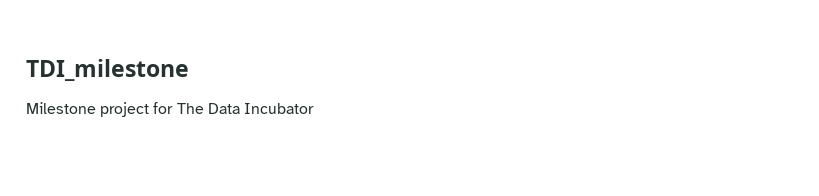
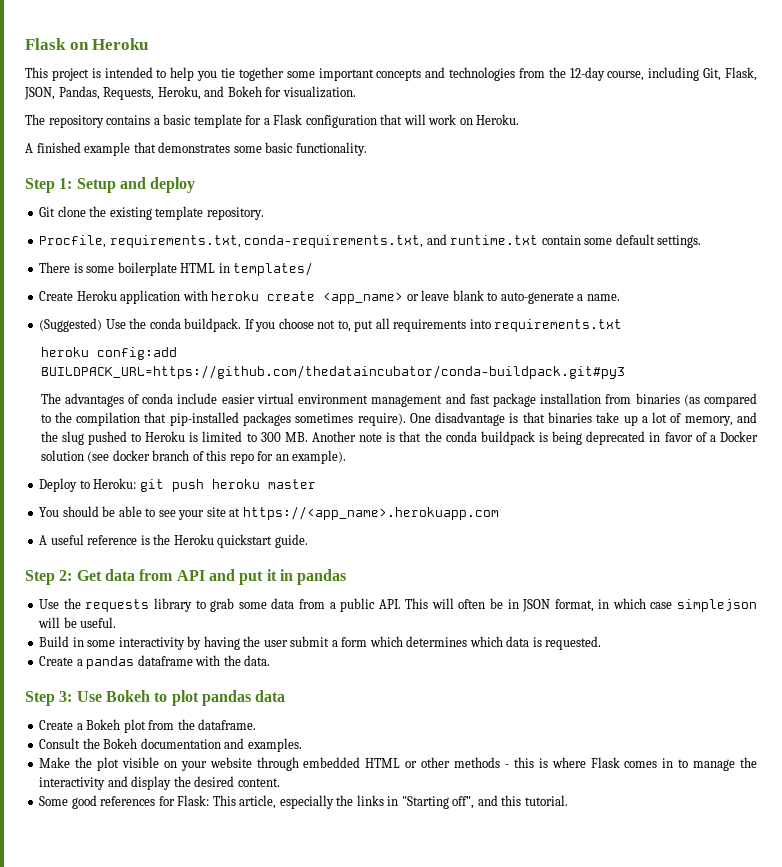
[26,59,189,81] [26,102,314,117] TDI_milestone // Milestone project for The Data Incubator -> [25,38,149,50] [25,67,758,81] [24,86,356,100] [25,114,520,128] [25,142,367,156] [25,177,196,193] [39,206,264,220] [39,234,702,248] [39,262,314,276] [39,290,620,304] [39,318,623,332] [40,347,177,360] [40,365,625,379] [40,393,758,407] [40,412,757,426] [40,431,758,445] [40,450,347,464] [39,478,316,492] [39,506,499,520] [39,534,308,548] [25,569,347,585] [39,598,758,612] [38,617,117,628] [39,636,602,650] [39,655,271,669] [25,690,286,706] [39,719,257,733] [39,738,302,752] [39,757,757,771] [39,776,280,790] [39,795,568,809] Flask on Heroku // This project is intended to help you tie together some important concepts and technologies from the 12-day course, including Git, Flask, JSON, Pandas, Requests, Heroku, and Bokeh for visualization. // The repository contains a basic template for a Flask configuration that will work on Heroku. // A finished example that demonstrates some basic functionality. // Step 1: Setup and deploy // Git clone the existing template repository. // Procfile, requirements.txt, conda-requirements.txt, and runtime.txt contain some default settings. // There is some boilerplate HTML in templates/ // Create Heroku application with heroku create <app_name> or leave blank to auto-generate a name. // (Suggested) Use the conda buildpack. If you choose not to, put all requirements into requirements.txt // heroku config:add BUILDPACK_URL=https://github.com/thedataincubator/conda-buildpack.git#py3 // The advantages of conda include easier virtual environment management and fast package installation from binaries (as compared to the compilation that pip-installed packages sometimes require). One disadvantage is that binaries take up a lot of memory, and the slug pushed to Heroku is limited to 300 MB. Another note is that the conda buildpack is being deprecated in favor of a Docker solution (see docker branch of this repo for an example). // Deploy to Heroku: git push heroku master // You should be able to see your site at https://<app_name>.herokuapp.com // A useful reference is the Heroku quickstart guide. // Step 2: Get data from API and put it in pandas // Use the requests library to grab some data from a public API. This will often be in JSON format, in which case simplejson will be useful. // Build in some interactivity by having the user submit a form which determines which data is requested. // Create a pandas dataframe with the data. // Step 3: Use Bokeh to plot pandas data // Create a Bokeh plot from the dataframe. // Consult the Bokeh documentation and examples. // Make the plot visible on your website through embedded HTML or other methods - this is where Flask comes in to manage the interactivity and display the desired content. // Some good references for Flask: This article, especially the links in "Starting off", and this tutorial.

